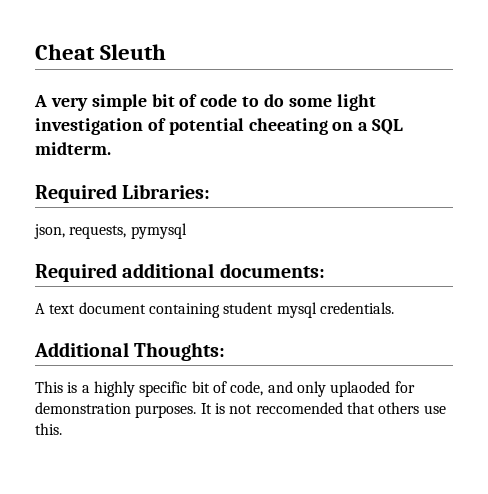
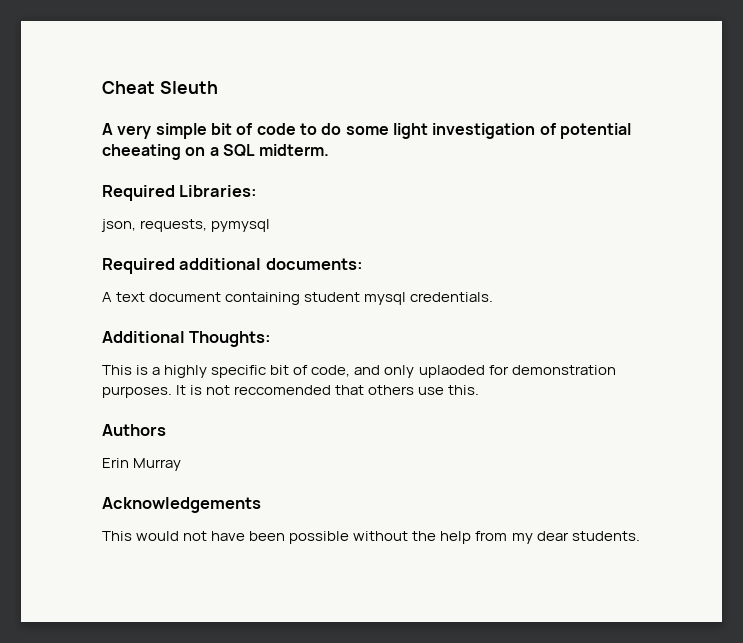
(62, 429) none -> [102,424,166,436] [102,458,182,471] [102,497,261,513] [102,531,640,544] // Authors // Erin Murray // Acknowledgements // This would not have been possible without the help from my dear students.

